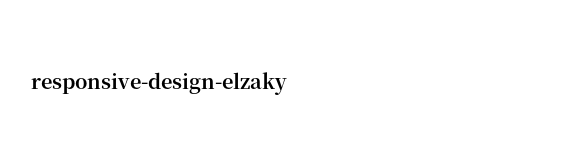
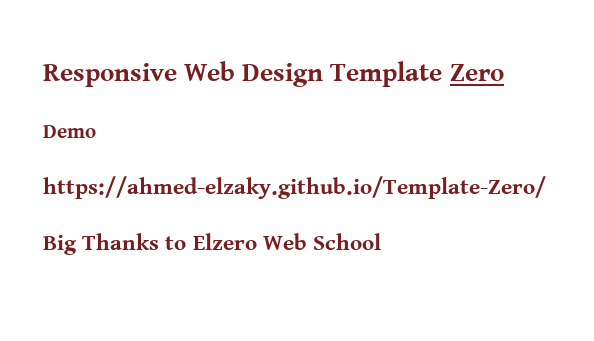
[31,72,287,95] responsive-design-elzaky -> [43,61,504,87] [43,125,96,138] [43,176,546,199] [43,233,382,255] Responsive Web Design Template Zero // Demo // https://ahmed-elzaky.github.io/Template-Zero/ // Big Thanks to Elzero Web School

